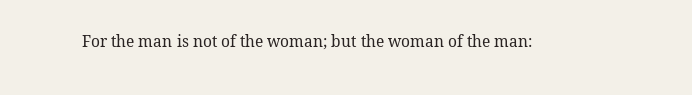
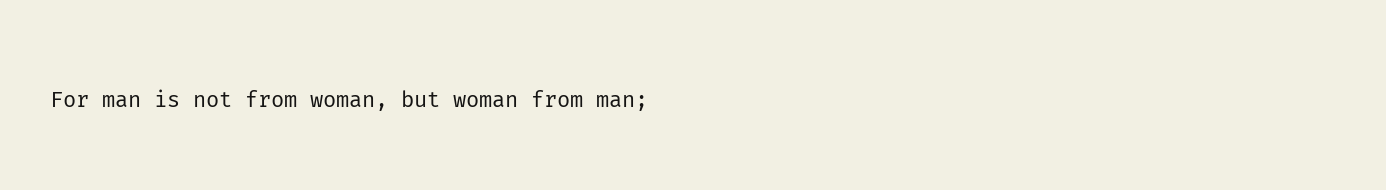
[111,34,135,47] the -> (89, 99) none
[220,34,533,50] of the woman; but the woman of the man: -> [245,90,648,111] from woman, but woman from man;

